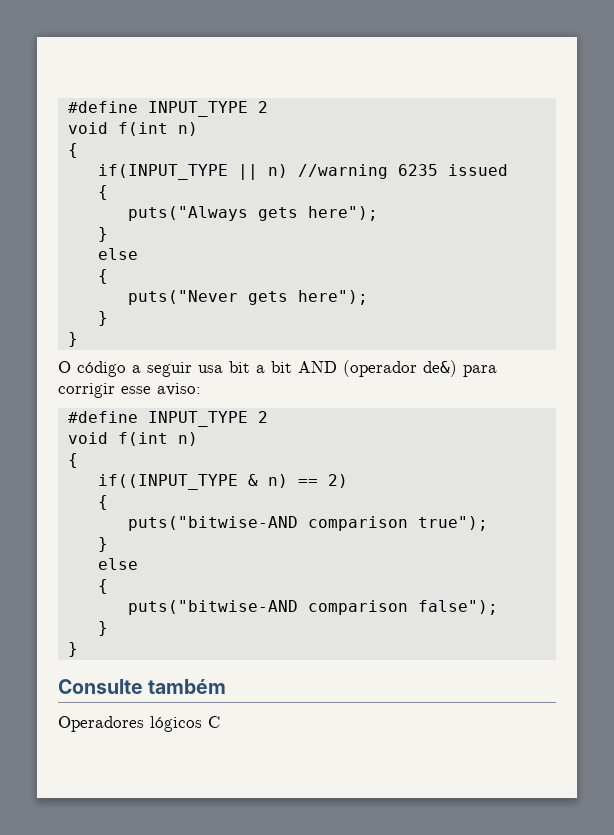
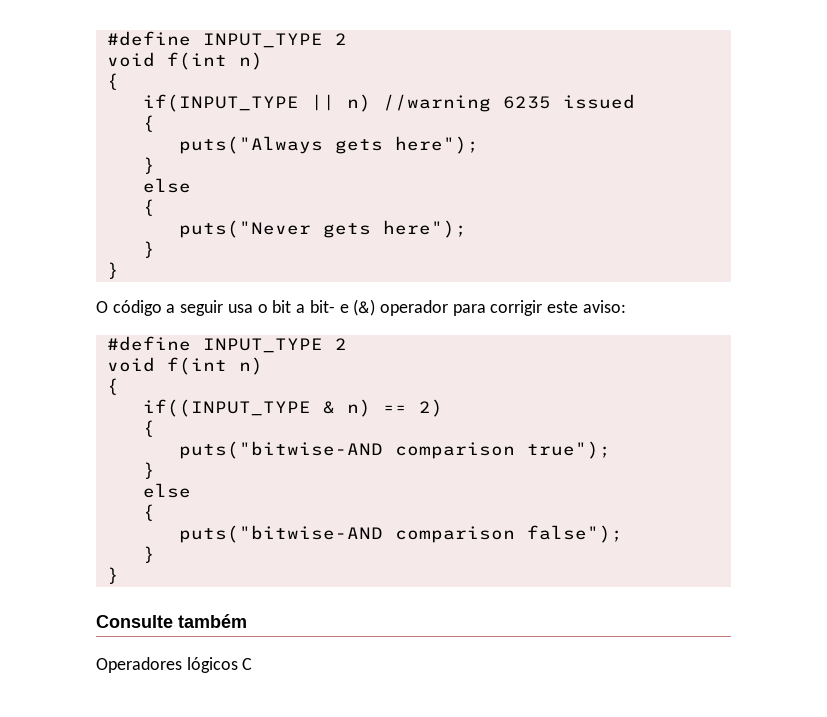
(223, 369) none -> [257,304,268,313] o
[271,360,457,377] bit AND (operador de&) -> [309,299,448,316] bit- e (&) operador
[121,386,151,394] esse -> [547,301,579,313] este

